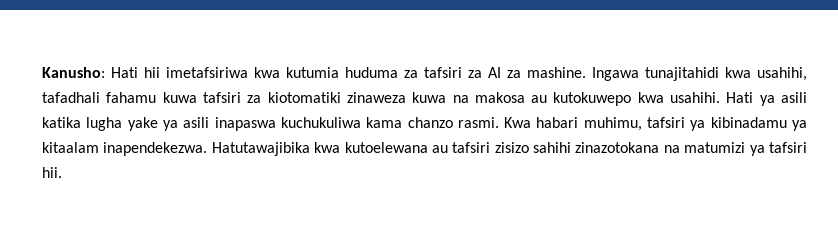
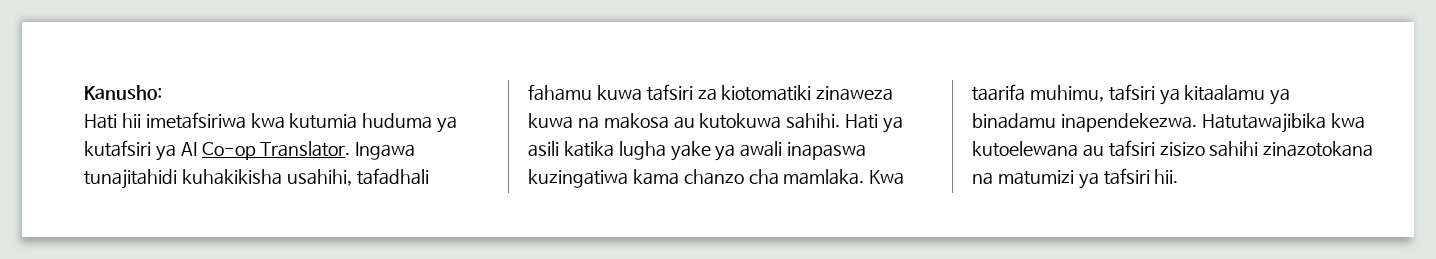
(105, 72) none -> (162, 92) //
[404,67,586,78] za tafsiri za AI za mashine. -> [437,116,458,133] [84,140,351,161] ya kutafsiri ya AI Co-op Translator.
[725,67,751,78] kwa -> [181,169,282,185] kuhakikisha
[553,92,721,106] kutokuwepo kwa usahihi. -> [699,113,841,129] kutokuwa sahihi.
[183,117,807,131] [42,142,99,153] asili inapaswa kuchukuliwa kama chanzo rasmi. Kwa habari muhimu, tafsiri ya kibinadamu ya kitaalam -> [740,141,867,160] [528,169,905,188] [972,84,1291,105] [972,113,1056,129] awali inapaswa kuzingatiwa kama chanzo cha mamlaka. Kwa taarifa muhimu, tafsiri ya kitaalamu ya binadamu

